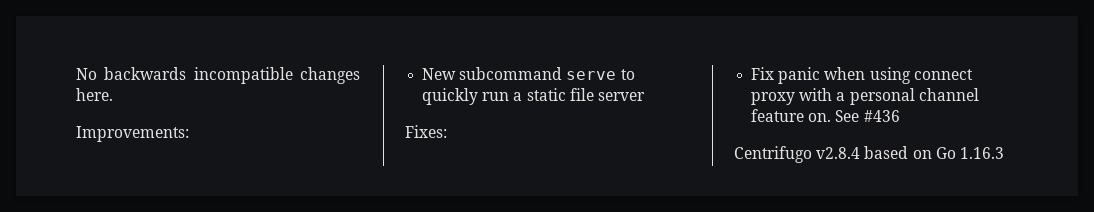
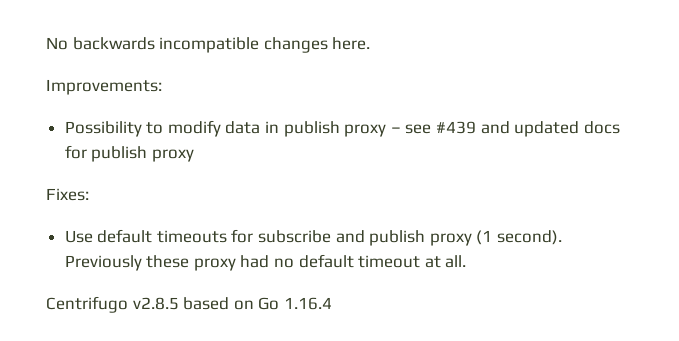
[422,67,635,80] [422,88,645,105] [405,125,447,138] [751,67,973,84] [751,88,979,105] [751,109,900,122] New subcommand serve to quickly run a static file server // Fixes: // Fix panic when using connect proxy with a personal channel feature on. See #436 -> [64,120,620,137] [64,145,194,162] [46,188,89,201] [64,229,563,246] [64,254,467,271] Possibility to modify data in publish proxy – see #439 and updated docs for publish proxy // Fixes: // Use default timeouts for subscribe and publish proxy (1 second). Previously these proxy had no default timeout at all.
[816,147,861,159] v2.8.4 -> [132,297,179,310] v2.8.5
[959,147,1004,159] 1.16.3 -> [283,297,332,310] 1.16.4

